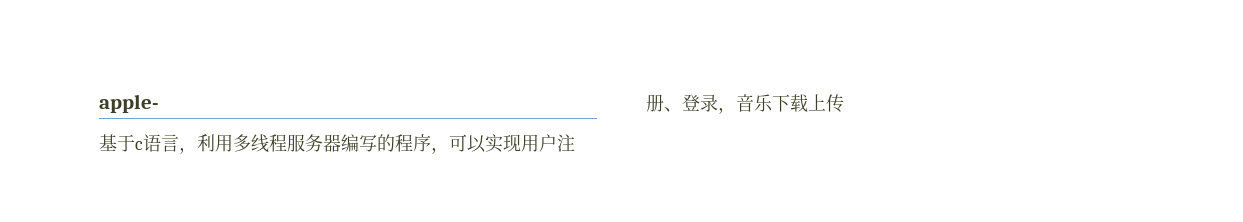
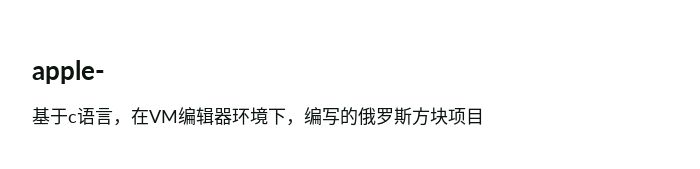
[197,134,575,154] [646,94,844,114] 利用多线程服务器编写的程序，可以实现用户注册、登录，音乐下载上传 -> [131,107,484,126] 在VM编辑器环境下，编写的俄罗斯方块项目

